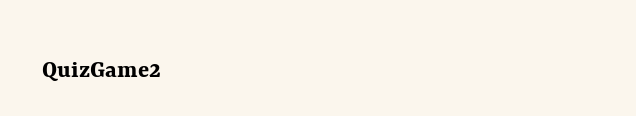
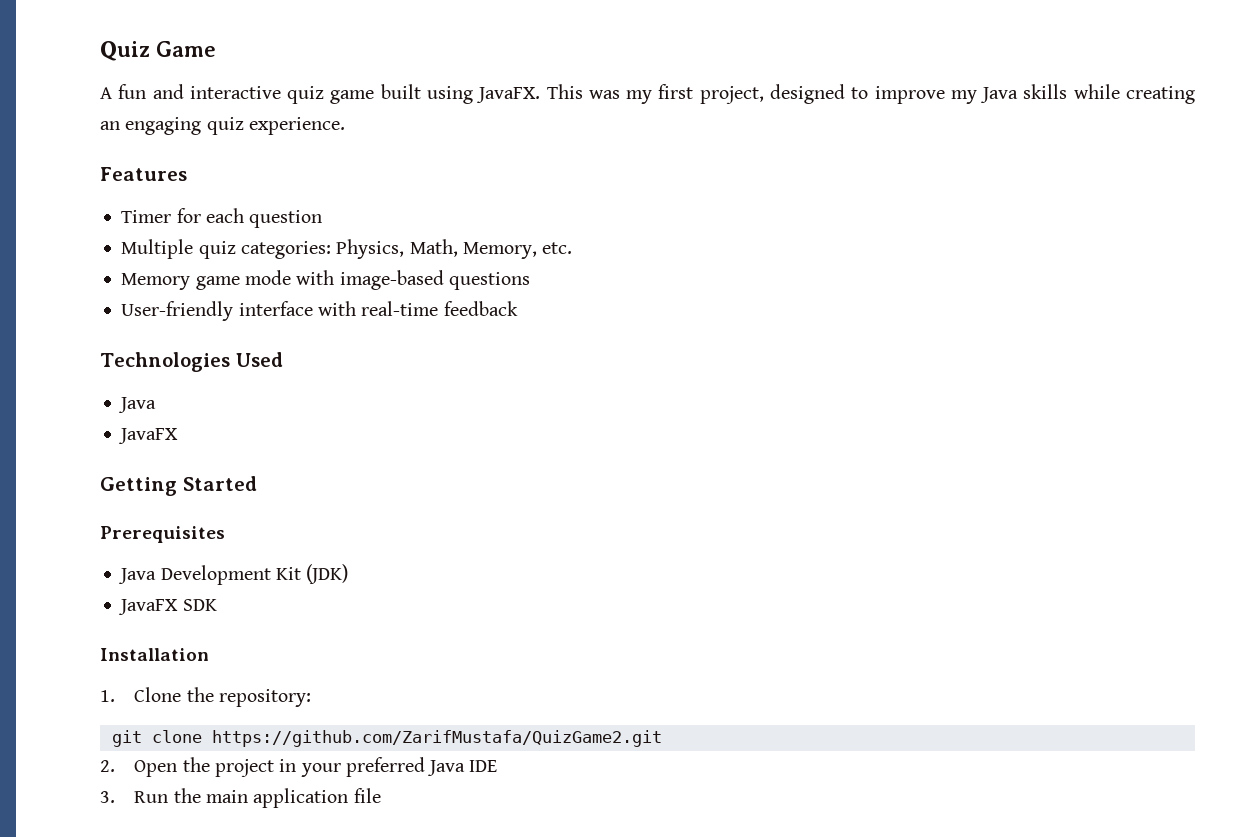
[42,62,161,81] QuizGame2 -> [100,41,216,61] [100,84,1196,104] [100,117,345,135] [100,167,187,181] [121,208,323,228] [121,239,573,259] [121,270,530,290] [121,301,518,321] [100,352,283,372] [118,397,157,413] [118,428,179,444] [100,476,257,496] [100,526,225,543] [118,564,349,585] [118,599,217,615] [100,648,209,661] [100,687,311,707] [111,730,662,747] [100,757,498,777] [100,788,381,808] Quiz Game // A fun and interactive quiz game built using JavaFX. This was my first project, designed to improve my Java skills while creating an engaging quiz experience. // Features // Timer for each question // Multiple quiz categories: Physics, Math, Memory, etc. // Memory game mode with image-based questions // User-friendly interface with real-time feedback // Technologies Used // Java // JavaFX // Getting Started // Prerequisites // Java Development Kit (JDK) // JavaFX SDK // Installation // 1. Clone the repository: // git clone https://github.com/ZarifMustafa/QuizGame2.git // 2. Open the project in your preferred Java IDE // 3. Run the main application file

